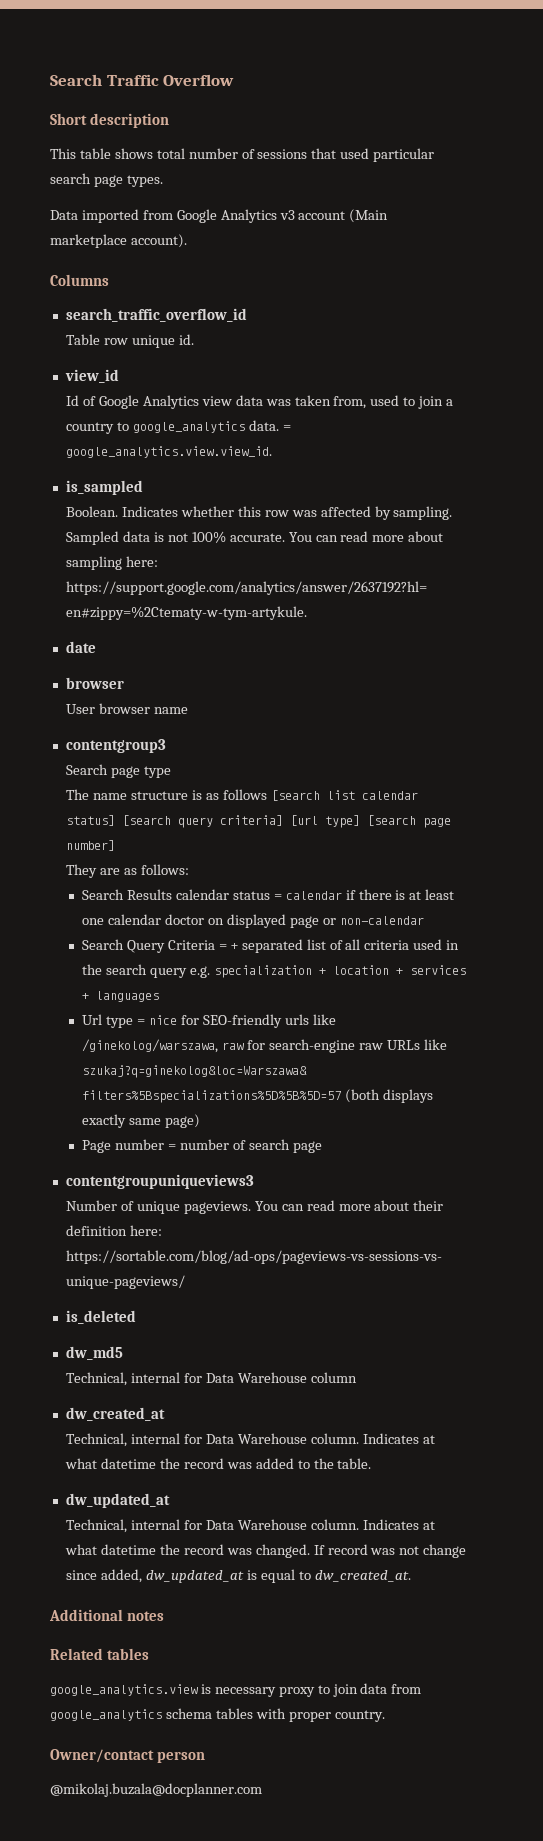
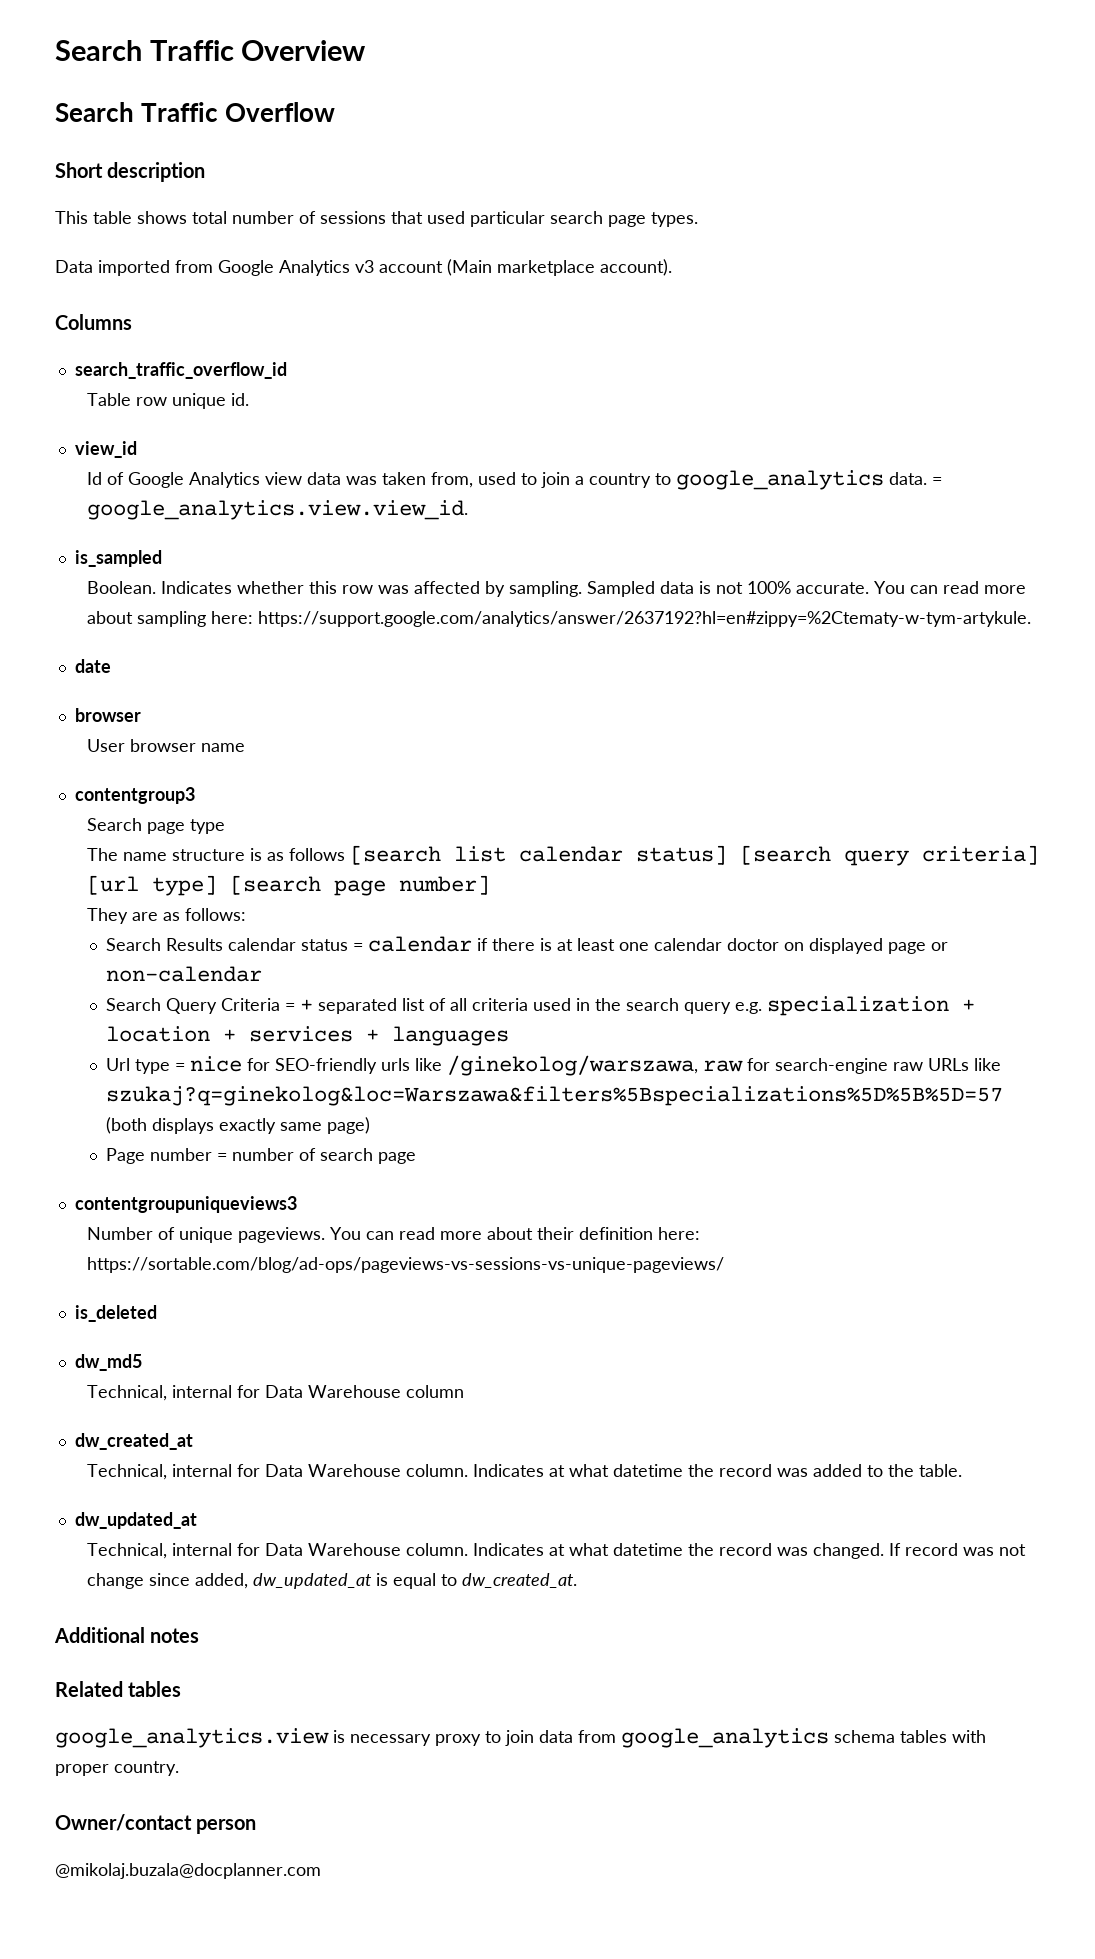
[50,74,159,86] Search Traffic -> [55,40,367,61] [55,102,218,122] Search Traffic Overview // Search Traffic

